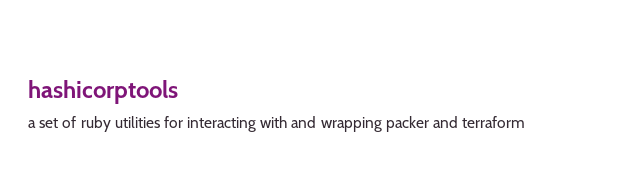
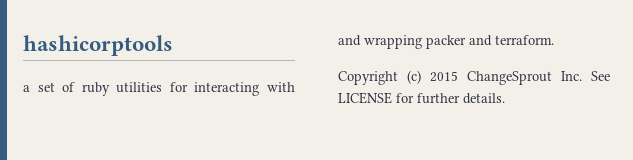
[462,116,526,128] terraform -> [495,35,554,45] [338,70,610,85] [338,92,505,104] terraform. // Copyright (c) 2015 ChangeSprout Inc. See LICENSE for further details.

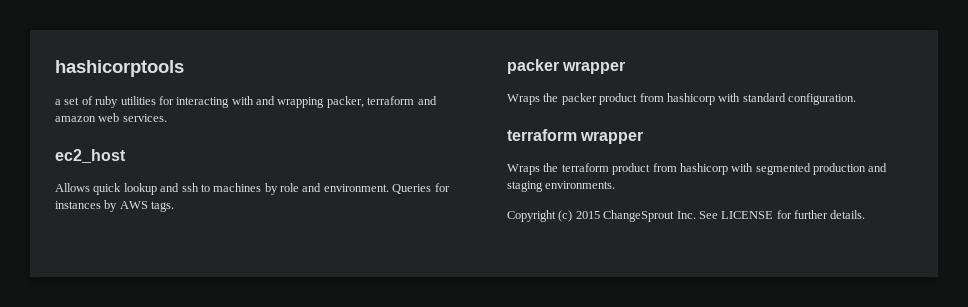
[426,35,554,49] packer and terraform. -> [326,96,437,108] [55,113,167,122] [55,149,126,163] [55,183,450,195] [55,200,175,212] [507,59,626,74] [507,93,856,105] [507,129,644,144] [507,163,888,175] [507,181,616,192] packer, terraform and amazon web services. // ec2_host // Allows quick lookup and ssh to machines by role and environment. Queries for instances by AWS tags. // packer wrapper // Wraps the packer product from hashicorp with standard configuration. // terraform wrapper // Wraps the terraform product from hashicorp with segmented production and staging environments.

